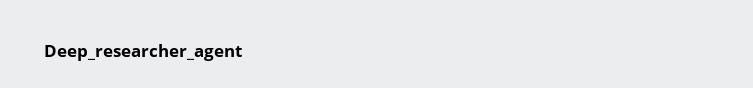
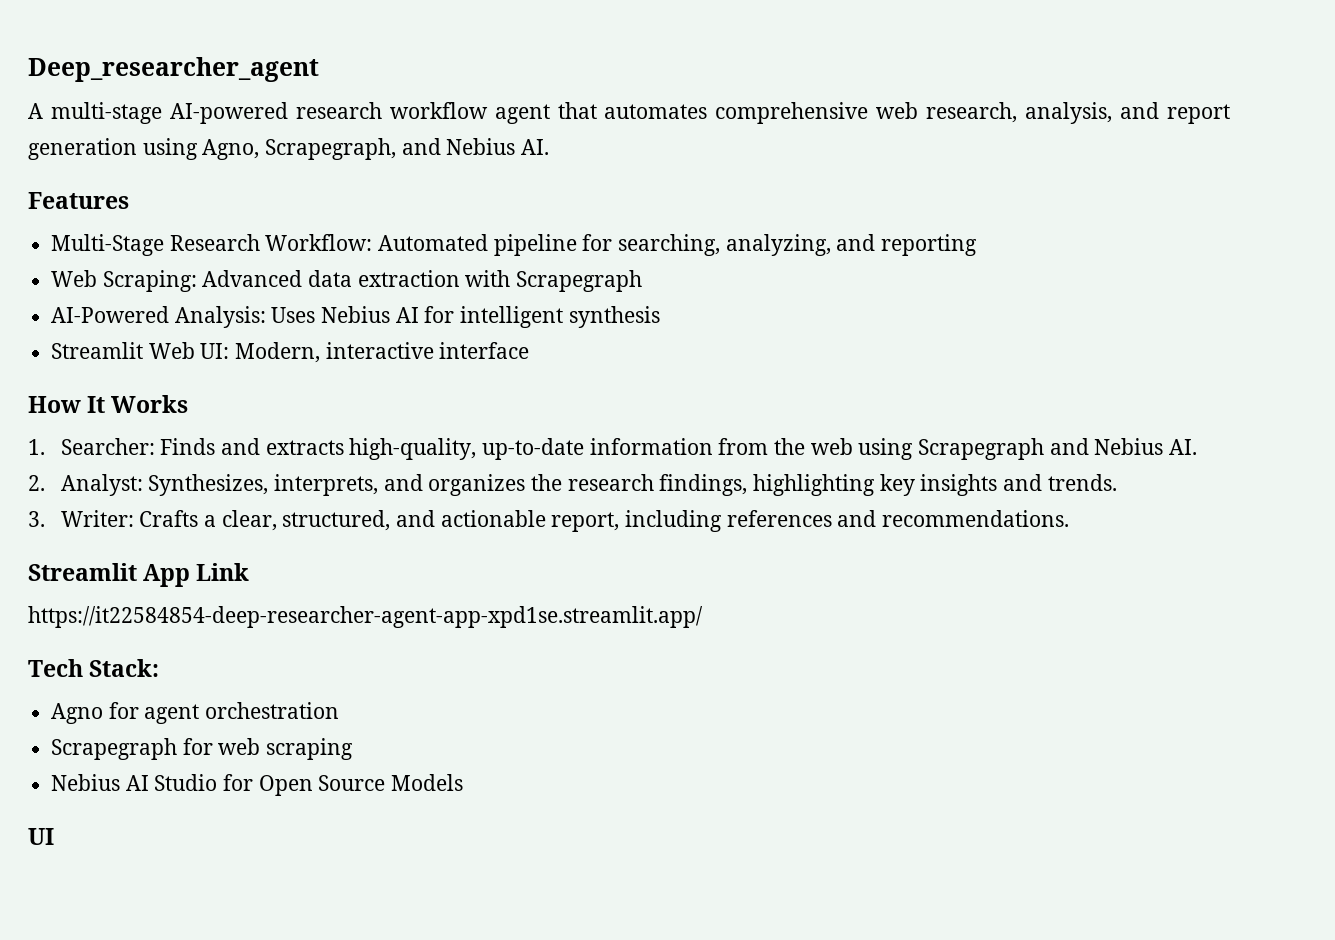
(242, 52) none -> [28,102,1230,124] [28,138,550,160] [28,192,129,209] [51,234,978,256] [51,270,643,292] [51,306,660,328] [51,342,530,363] [28,395,189,413] [28,438,1198,460] [28,474,1117,496] [28,510,1070,532] [28,563,250,587] [28,606,703,628] [28,659,160,677] [51,702,340,724] [51,738,354,760] [51,774,464,796] [28,828,54,845] // A multi-stage AI-powered research workflow agent that automates comprehensive web research, analysis, and report generation using Agno, Scrapegraph, and Nebius AI. // Features // Multi-Stage Research Workflow: Automated pipeline for searching, analyzing, and reporting // Web Scraping: Advanced data extraction with Scrapegraph // AI-Powered Analysis: Uses Nebius AI for intelligent synthesis // Streamlit Web UI: Modern, interactive interface // How It Works // 1. Searcher: Finds and extracts high-quality, up-to-date information from the web using Scrapegraph and Nebius AI. // 2. Analyst: Synthesizes, interprets, and organizes the research findings, highlighting key insights and trends. // 3. Writer: Crafts a clear, structured, and actionable report, including references and recommendations. // Streamlit App Link // https://it22584854-deep-researcher-agent-app-xpd1se.streamlit.app/ // Tech Stack: // Agno for agent orchestration // Scrapegraph for web scraping // Nebius AI Studio for Open Source Models // UI

